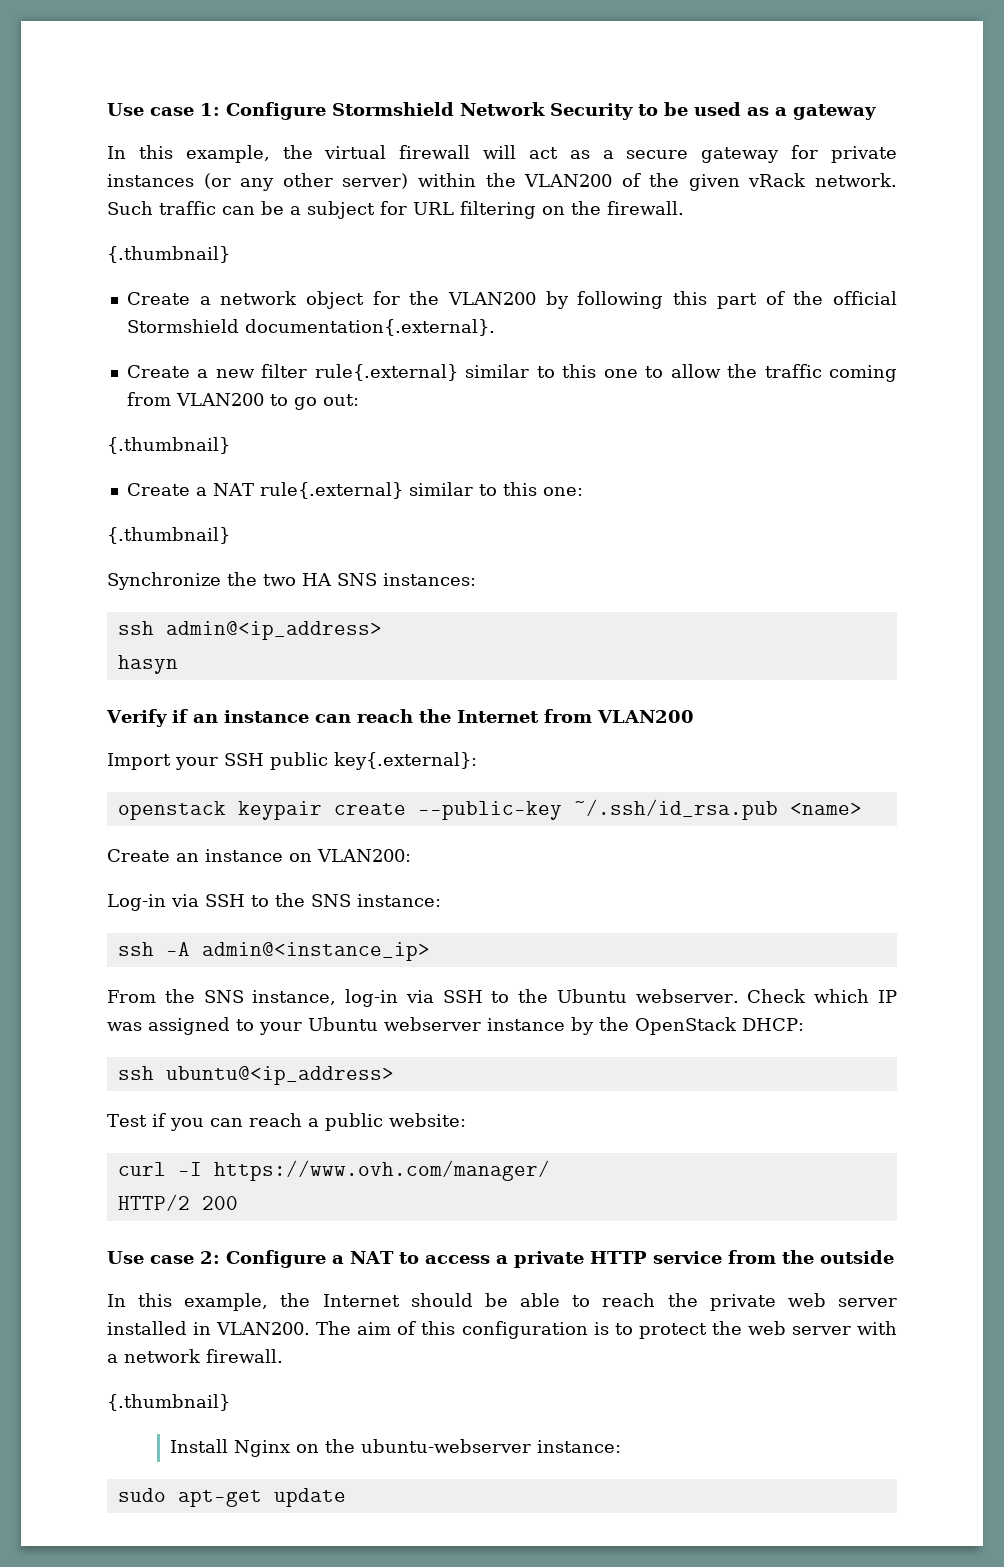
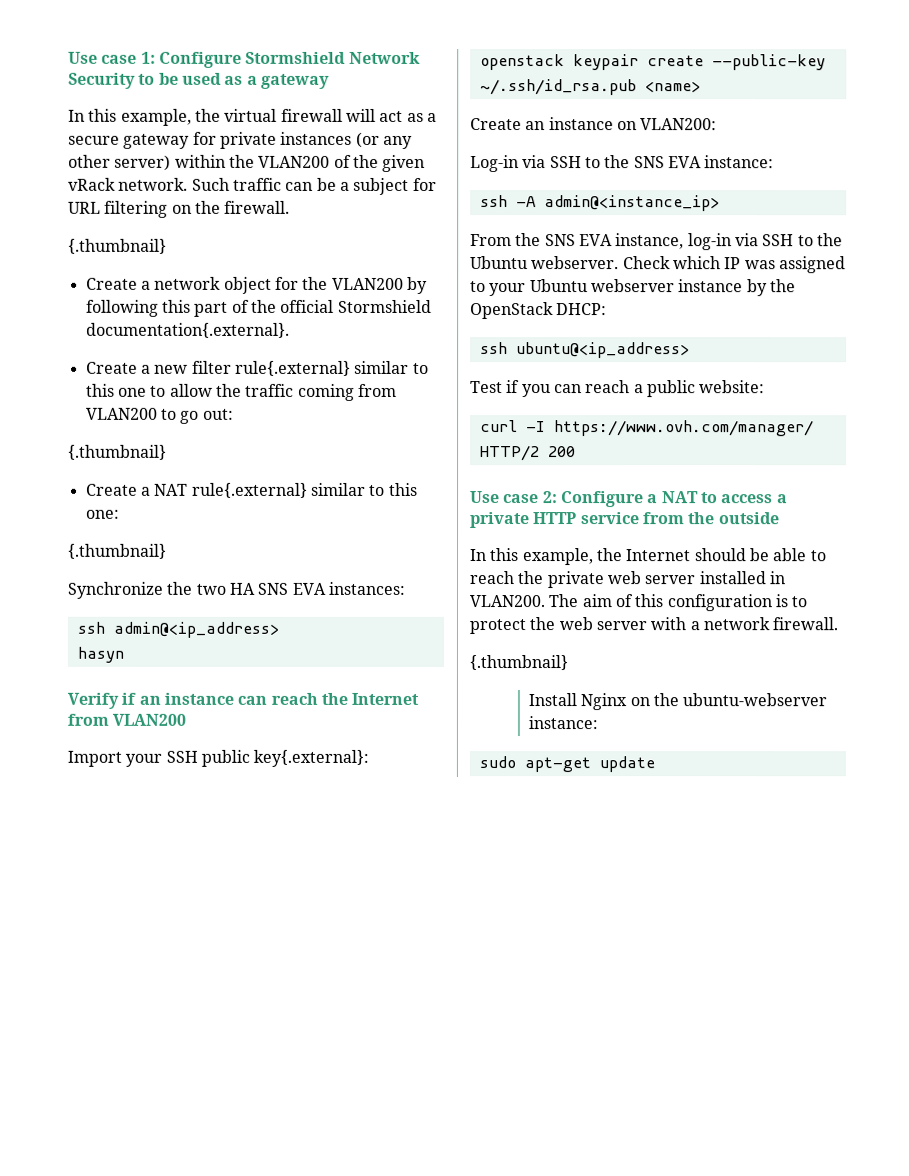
(377, 579) none -> [291,582,327,595] EVA
(351, 900) none -> [667,156,702,169] EVA
(244, 996) none -> [578,234,613,247] EVA

